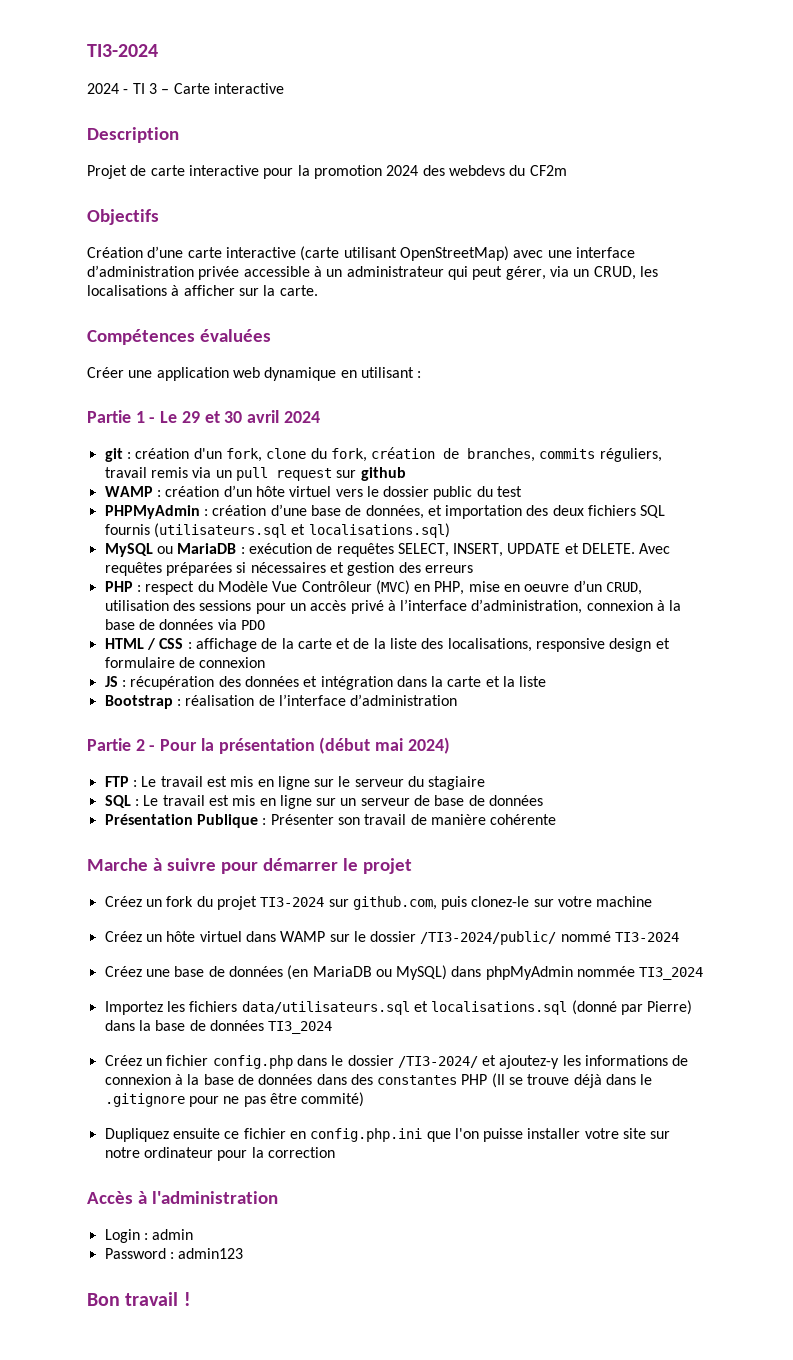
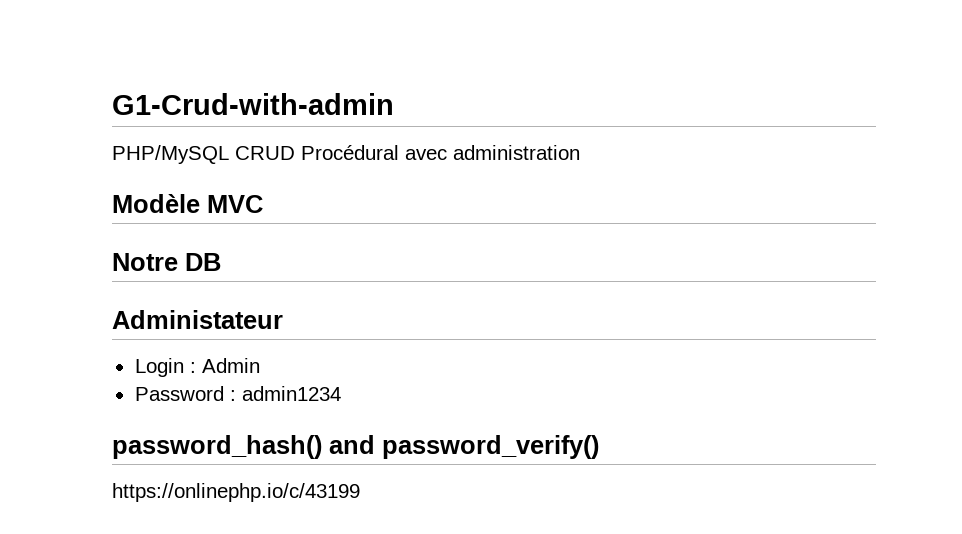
[87,44,158,57] [87,83,284,94] [87,127,179,143] [87,165,567,179] [87,209,159,225] [87,246,635,261] [87,265,658,280] [87,285,318,296] [87,329,271,345] [87,367,422,381] [87,410,320,423] [104,447,662,462] [104,467,406,481] [104,485,523,500] [104,504,666,519] [104,523,450,538] [104,543,671,557] [104,562,473,576] [104,580,643,595] [104,599,682,614] [104,619,265,630] [104,638,670,652] [104,657,266,668] [104,676,547,690] [104,694,458,709] [87,737,450,754] [104,776,486,790] [104,795,544,809] [104,814,557,828] [87,858,412,874] [104,896,653,910] [104,931,680,945] [104,965,704,980] [104,1000,693,1015] [104,1020,333,1034] [104,1055,689,1069] [104,1073,653,1088] [104,1092,365,1107] [104,1128,671,1142] [104,1147,335,1161] [87,1191,278,1204] TI3-2024 // 2024 - TI 3 – Carte interactive // Description // Projet de carte interactive pour la promotion 2024 des webdevs du CF2m // Objectifs // Création d’une carte interactive (carte utilisant OpenStreetMap) avec une interface d’administration privée accessible à un administrateur qui peut gérer, via un CRUD, les localisations à afficher sur la carte. // Compétences évaluées // Créer une application web dynamique en utilisant : // Partie 1 - Le 29 et 30 avril 2024 // git : création d'un fork, clone du fork, création de branches, commits réguliers, travail remis via un pull request sur github // WAMP : création d’un hôte virtuel vers le dossier public du test // PHPMyAdmin : création d’une base de données, et importation des deux fichiers SQL fournis (utilisateurs.sql et localisations.sql) // MySQL ou MariaDB : exécution de requêtes SELECT, INSERT, UPDATE et DELETE. Avec requêtes préparées si nécessaires et gestion des erreurs // PHP : respect du Modèle Vue Contrôleur (MVC) en PHP, mise en oeuvre d’un CRUD, utilisation des sessions pour un accès privé à l’interface d’administration, connexion à la base de données via PDO // HTML / CSS : affichage de la carte et de la liste des localisations, responsive design et formulaire de connexion // JS : récupération des données et intégration dans la carte et la liste // Bootstrap : réalisation de l’interface d’administration // Partie 2 - Pour la présentation (début mai 2024) // FTP : Le travail est mis en ligne sur le serveur du stagiaire // SQL : Le travail est mis en ligne sur un serveur de base de données // Présentation Publique : Présenter son travail de manière cohérente // Marche à suivre pour démarrer le projet // Créez un fork du projet TI3-2024 sur github.com, puis clonez-le sur votre machine // Créez un hôte virtuel dans WAMP sur le dossier /TI3-2024/public/ nommé TI3-2024 // Créez une base de données (en MariaDB ou MySQL) dans phpMyAdmin nommée TI3_2024 // Importez les fichiers data/utilisateurs.sql et localisations.sql (donné par Pierre) dans la base de données TI3_2024 // Créez un fichier config.php dans le dossier /TI3-2024/ et ajoutez-y les informations de connexion à la base de données dans des constantes PHP (Il se trouve déjà dans le .gitignore pour ne pas être commité) // Dupliquez ensuite ce fichier en config.php.ini que l'on puisse installer votre site sur notre ordinateur pour la correction // Accès à l'administration -> [112,93,394,115] [112,145,580,164] [112,194,263,213] [112,253,221,271] [112,310,283,329] G1-Crud-with-admin // PHP/MySQL CRUD Procédural avec administration // Modèle MVC // Notre DB // Administateur
[152,1229,194,1240] admin -> [201,358,260,373] Admin
[178,1248,244,1259] [87,1292,191,1306] admin123 // Bon travail ! -> [241,386,341,401] [112,435,599,459] [112,483,360,502] admin1234 // password_hash() and password_verify() // https://onlinephp.io/c/43199

